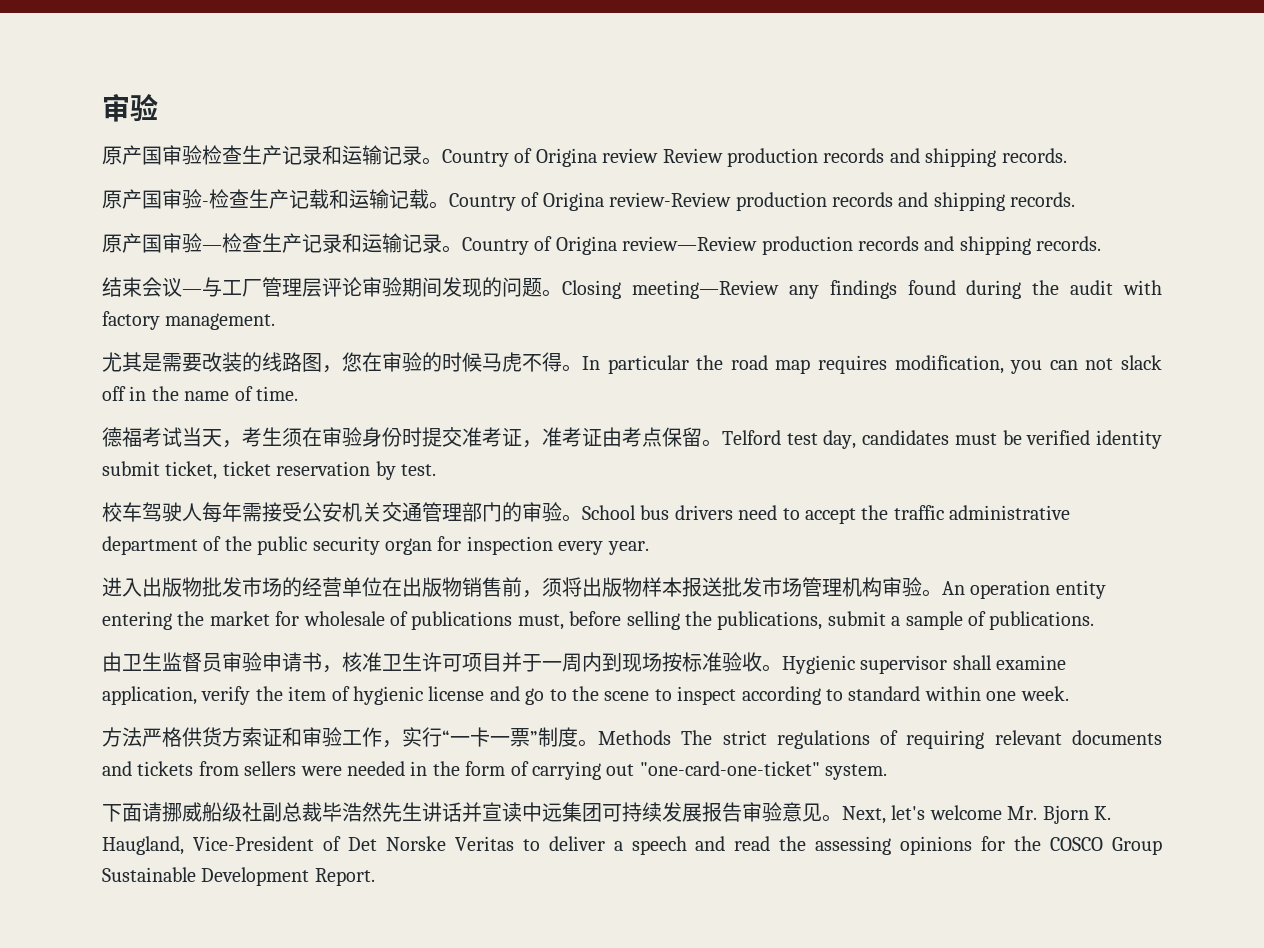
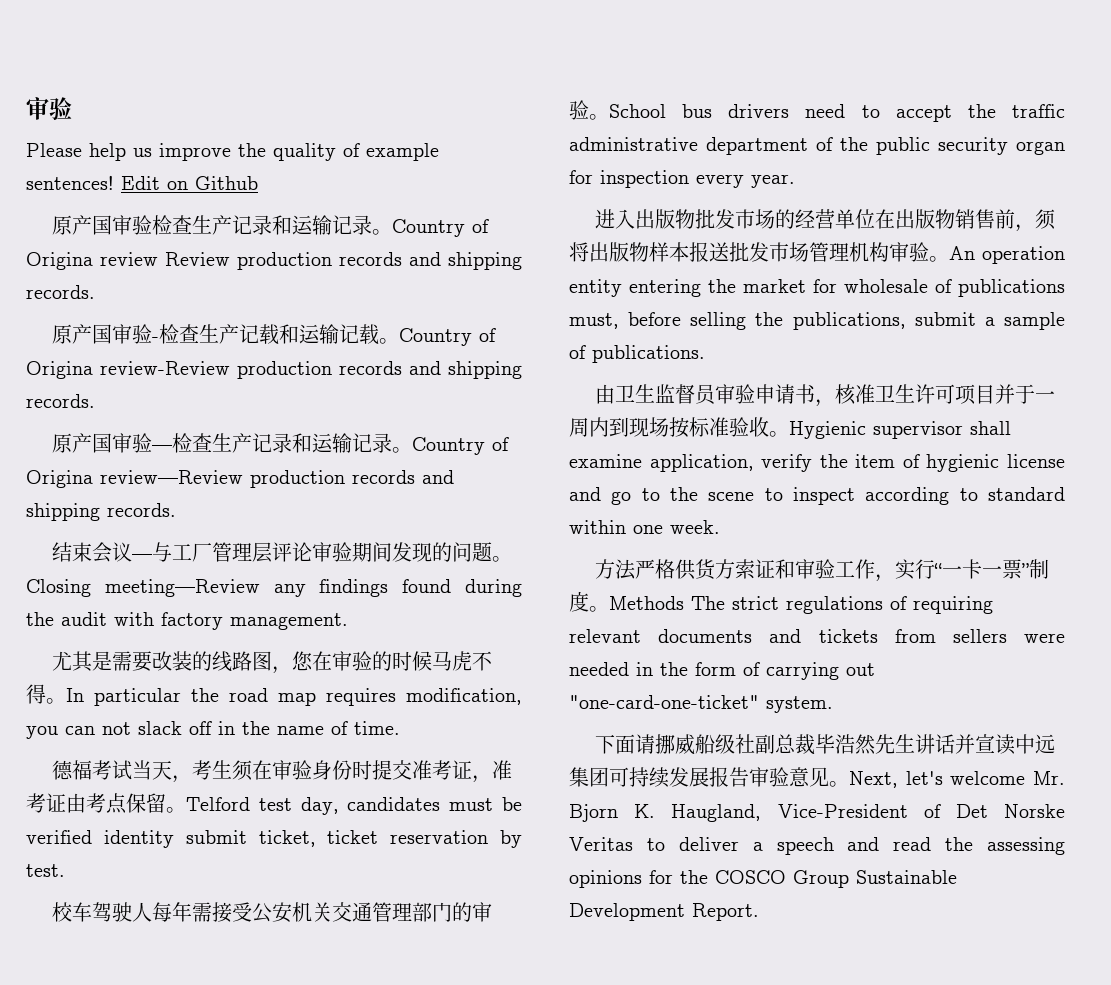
[102,94,158,122] 审验 -> [26,97,72,120] [26,143,439,161] [26,175,258,190] 审验 // Please help us improve the quality of example sentences! Edit on Github

